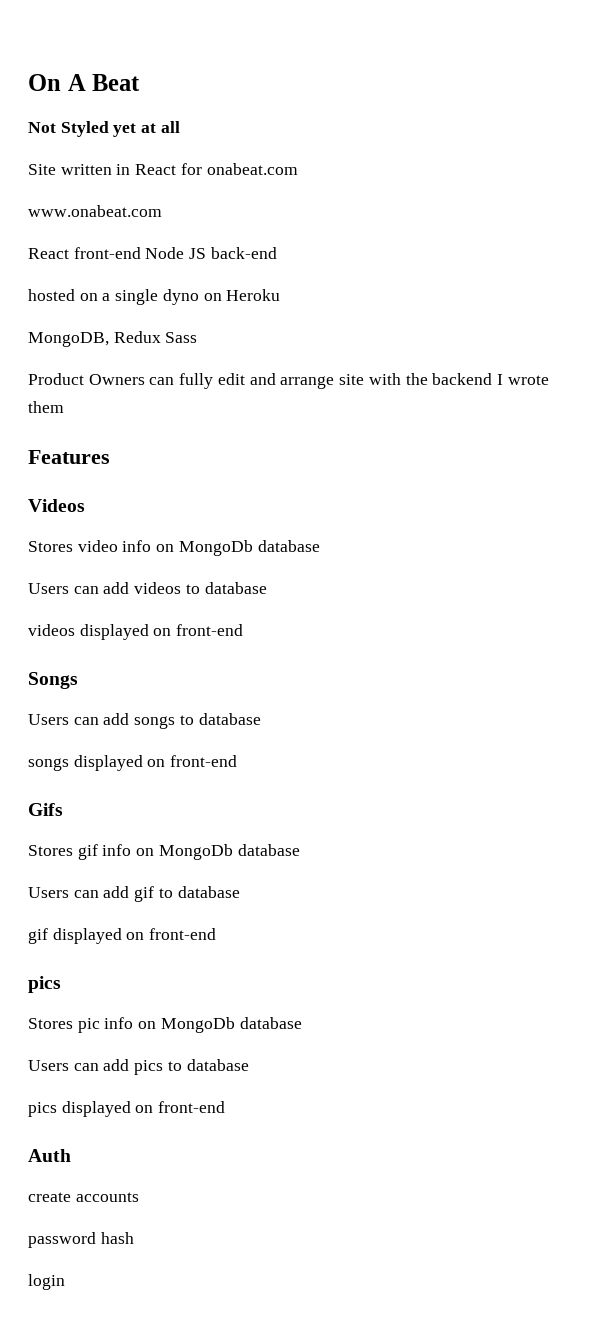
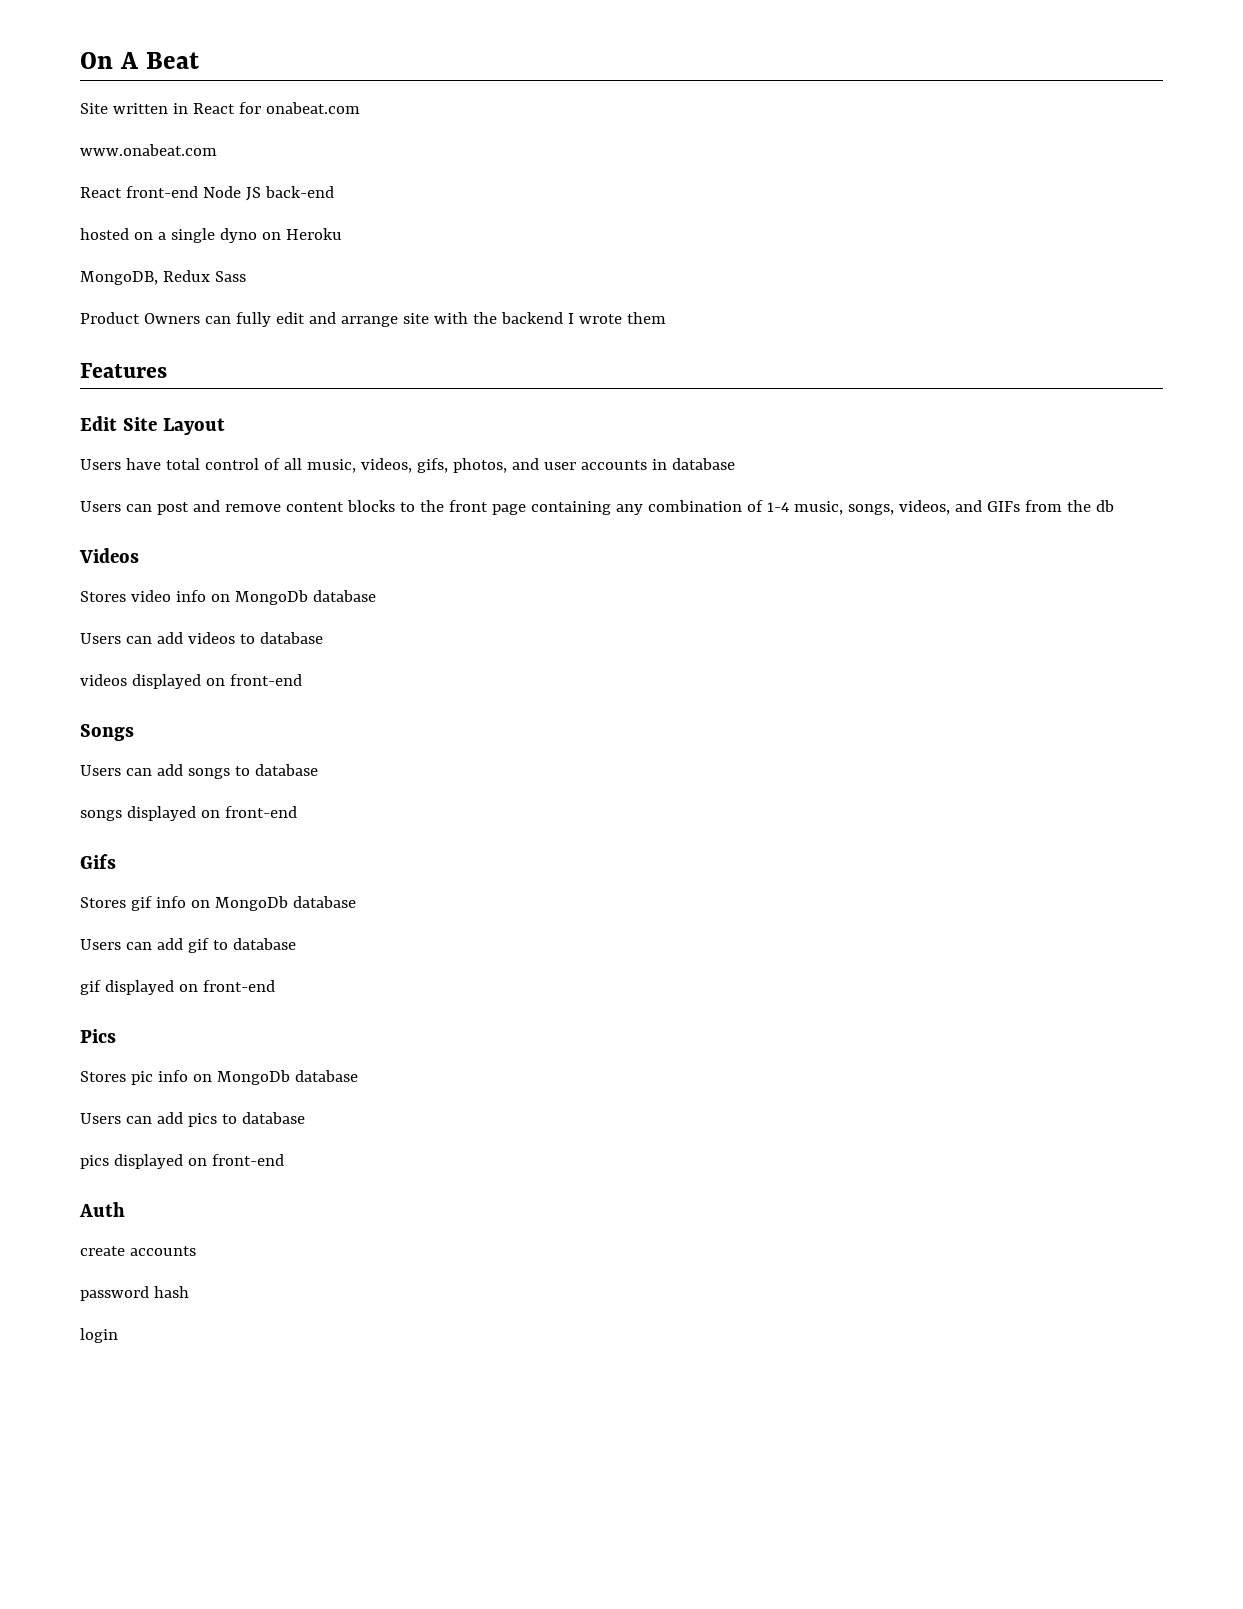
[28,121,180,137] // Not Styled yet at all -> (199, 60) none
(110, 457) none -> [80,416,225,435] [80,458,735,473] [80,500,1114,515] // Edit Site Layout // Users have total control of all music, videos, gifs, photos, and user accounts in database // Users can post and remove content blocks to the front page containing any combination of 1-4 music, songs, videos, and GIFs from the db
[28,976,61,993] pics -> [80,1029,116,1043] Pics

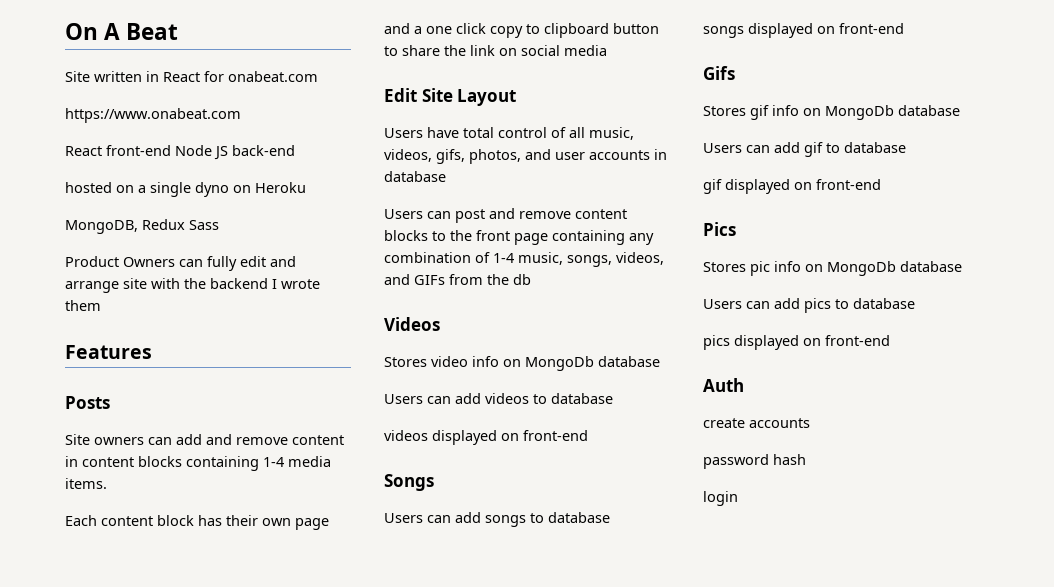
[80,144,217,156] www.onabeat.com -> [65,108,241,123] https://www.onabeat.com
(167, 370) none -> [65,396,110,409] [65,434,344,445] [65,456,331,471] [65,478,107,489] [65,515,329,530] [384,23,659,38] [384,45,607,56] // Posts // Site owners can add and remove content in content blocks containing 1-4 media items. // Each content block has their own page and a one click copy to clipboard button to share the link on social media

